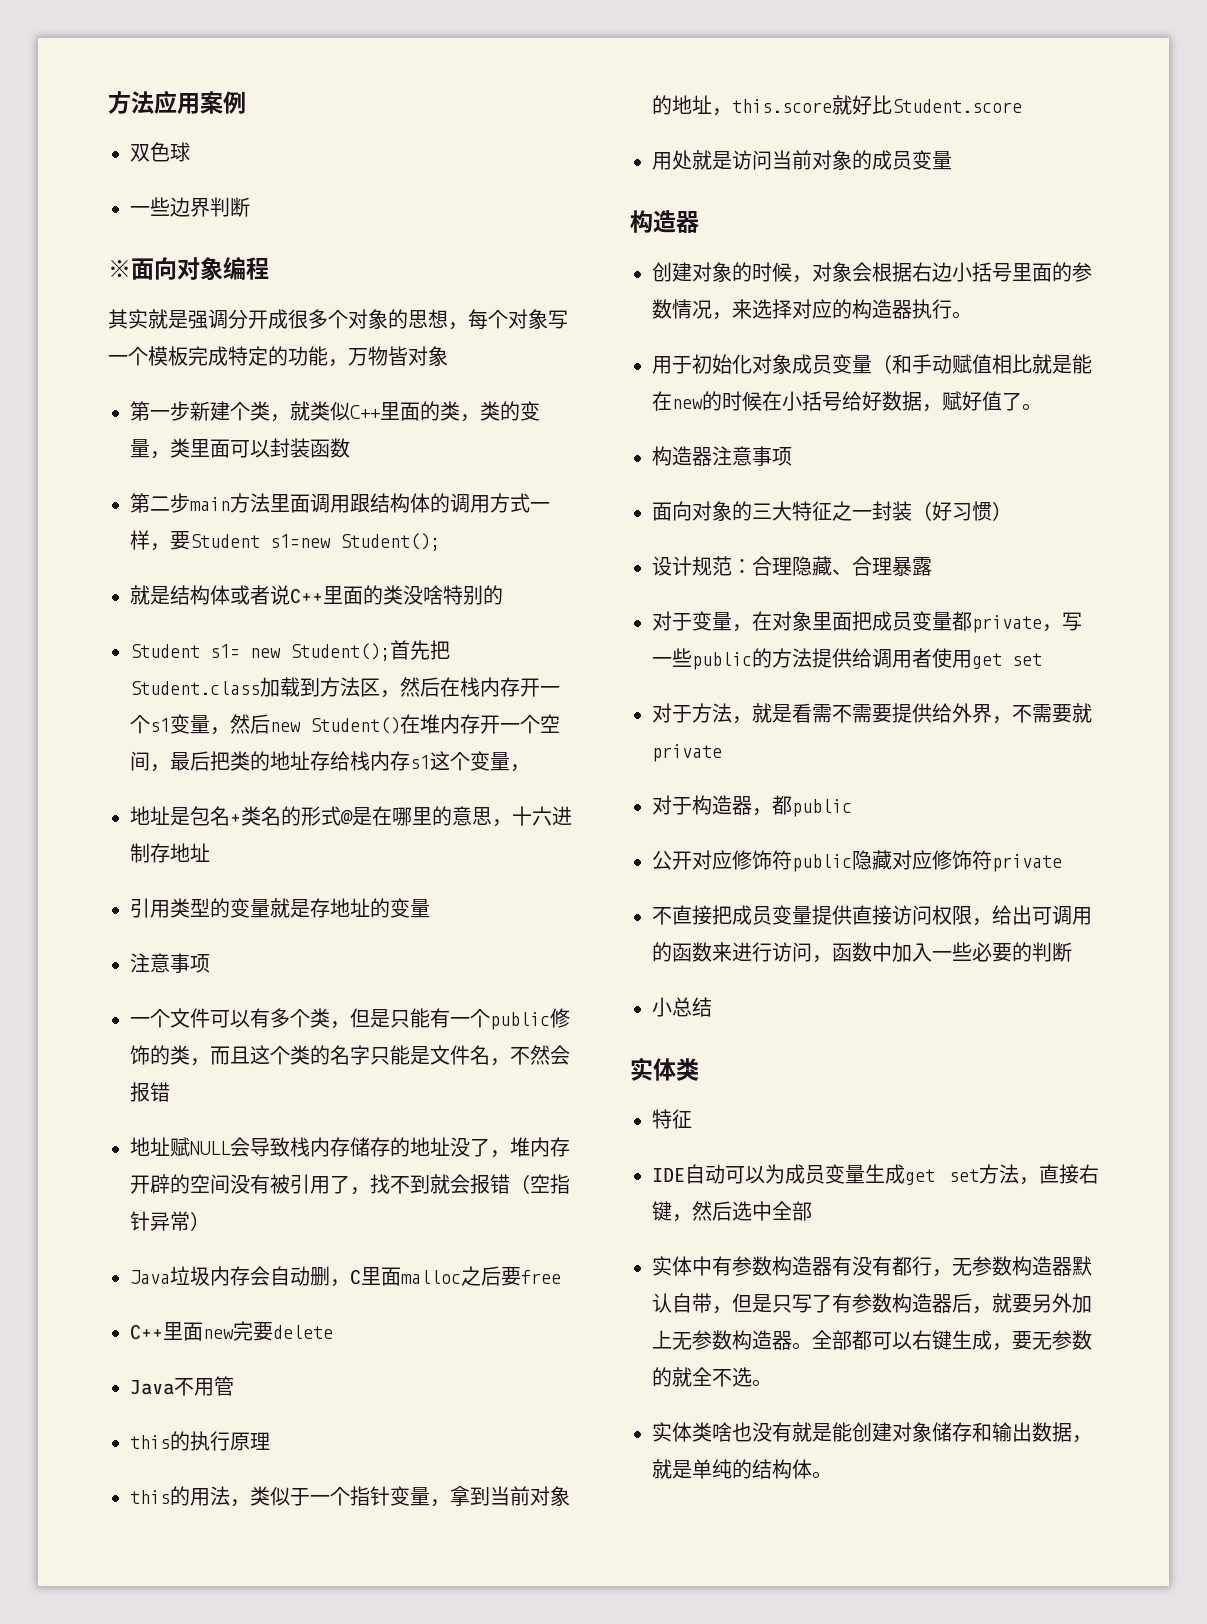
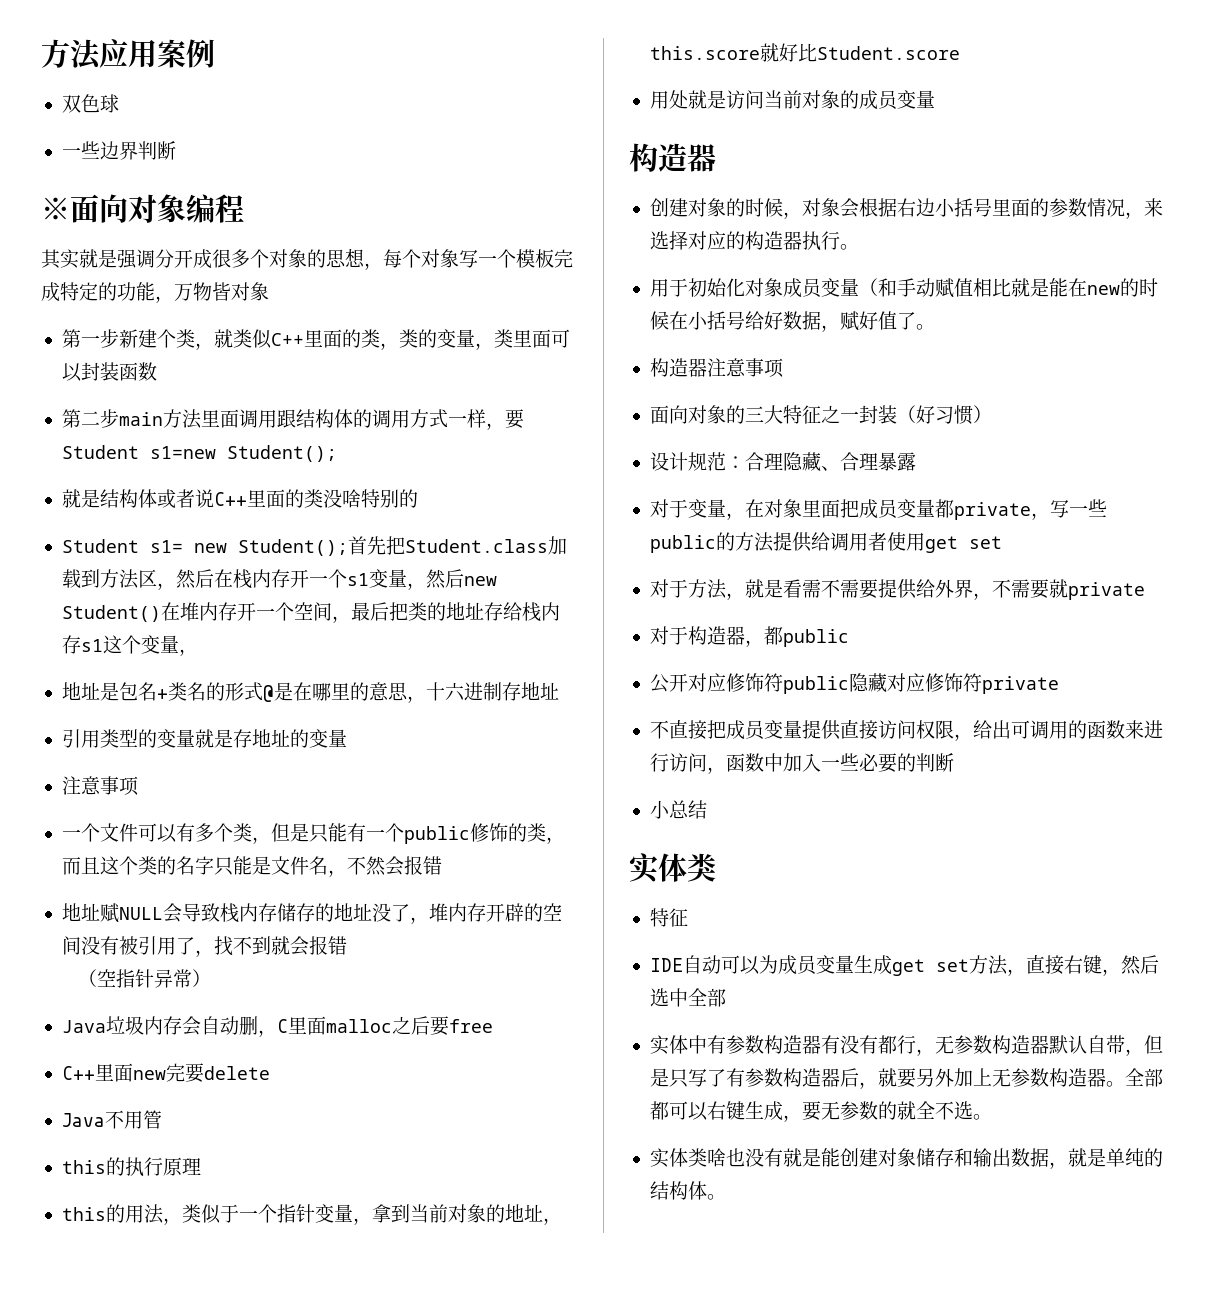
(510, 1184) none -> (347, 945) //

